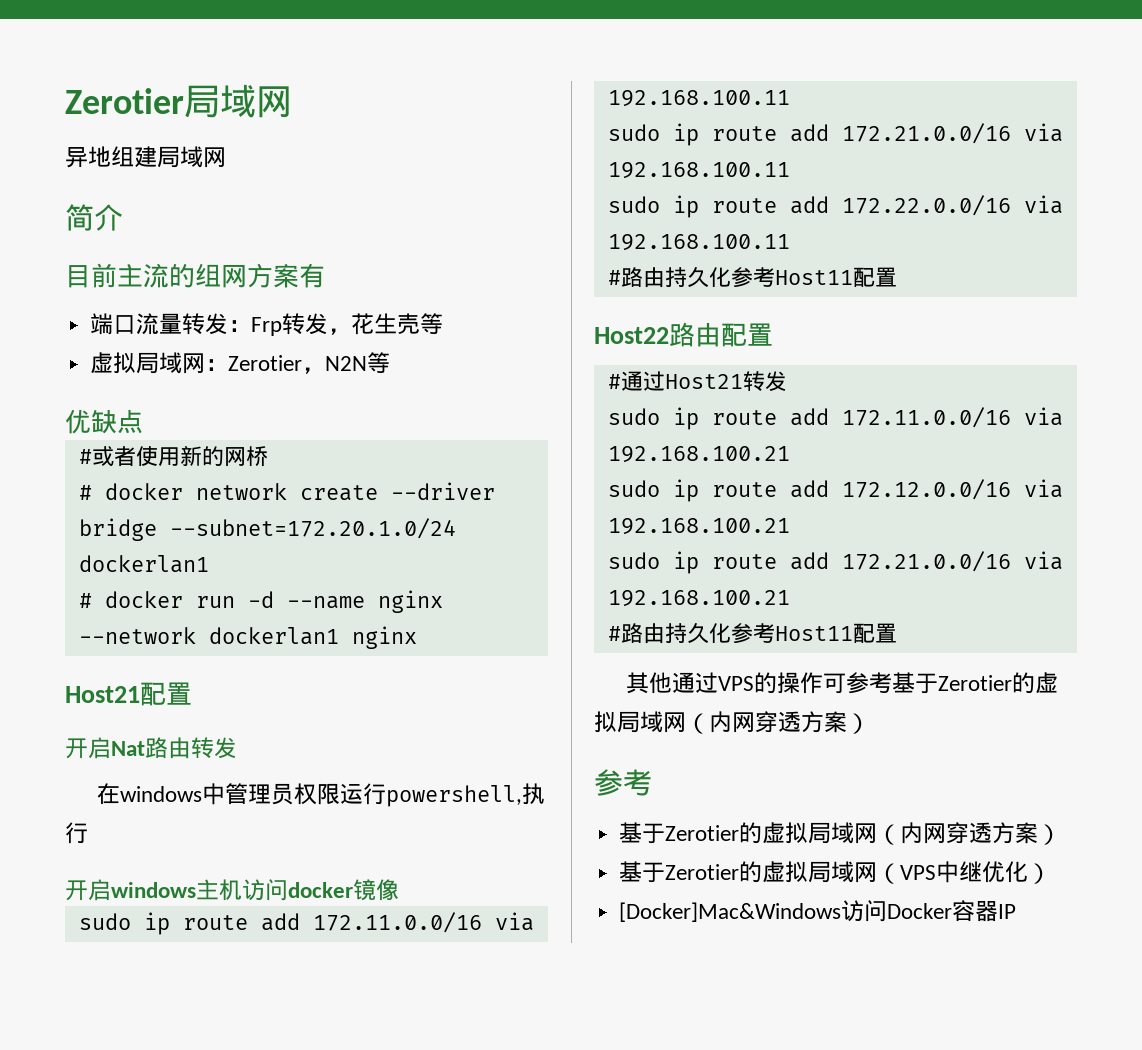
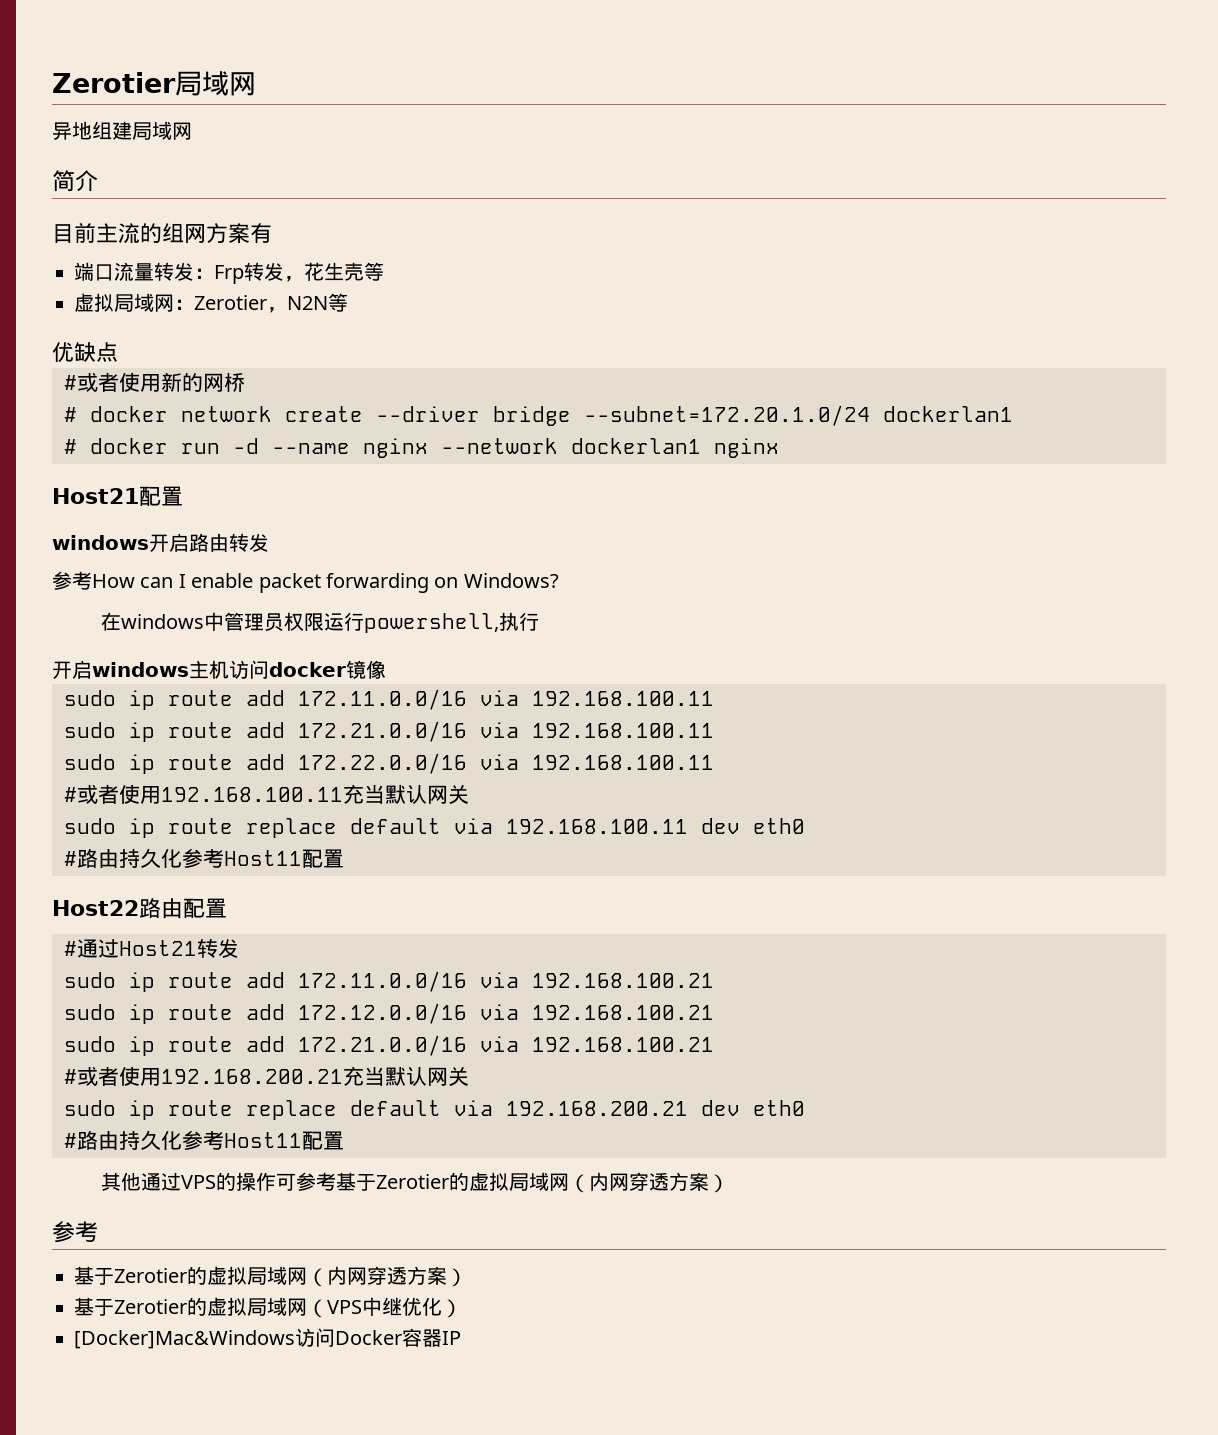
[65,737,145,759] 开启Nat -> [52,533,189,552] windows开启
(237, 748) none -> [52,571,559,593] // 参考How can I enable packet forwarding on Windows?
(790, 242) none -> [64,784,469,805] [64,818,805,838] // #或者使用192.168.100.11充当默认网关 // sudo ip route replace default via 192.168.100.11 dev eth0
(790, 598) none -> [64,1066,469,1087] [64,1100,805,1120] // #或者使用192.168.200.21充当默认网关 // sudo ip route replace default via 192.168.200.21 dev eth0

